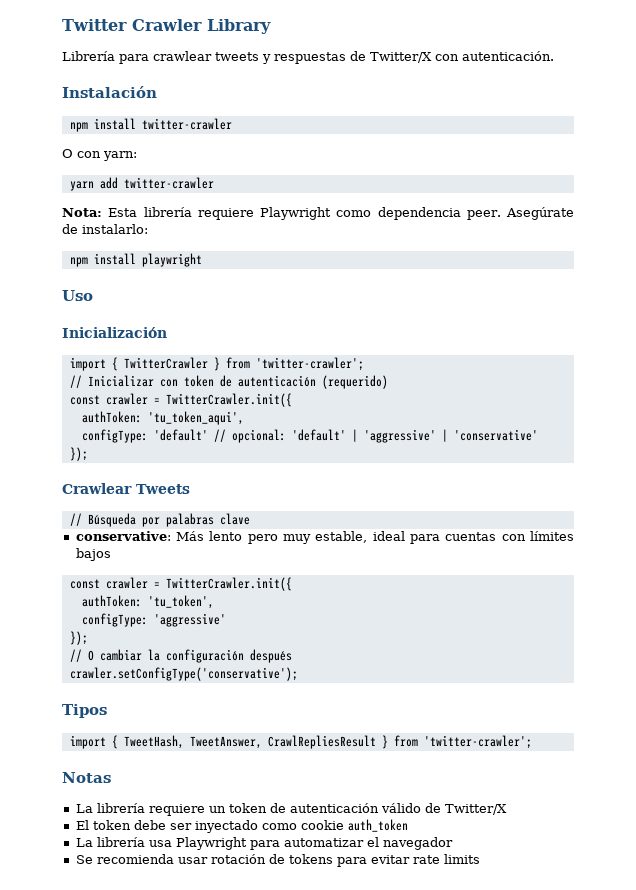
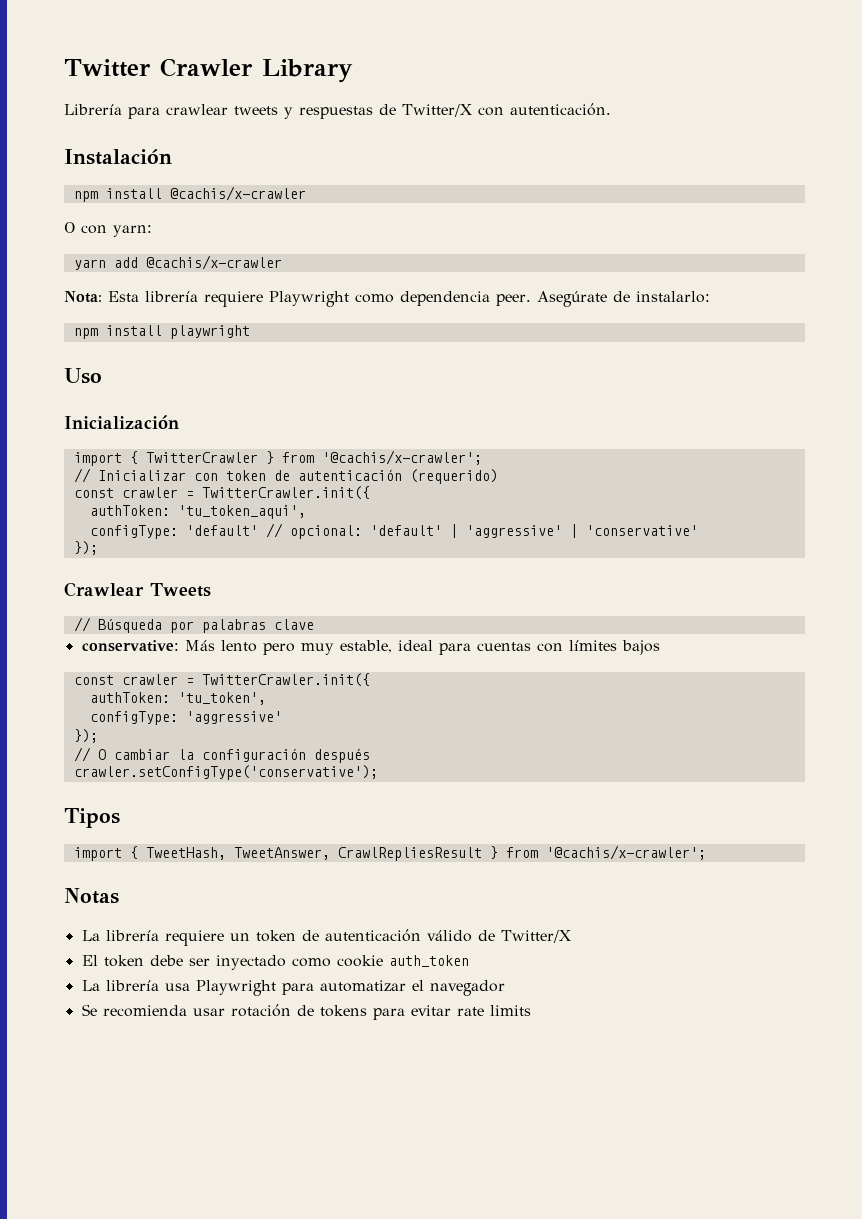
[141,118,232,130] twitter-crawler -> [169,186,306,201] @cachis/x-crawler
[123,177,214,189] twitter-crawler -> [145,255,282,270] @cachis/x-crawler
[255,357,364,371] 'twitter-crawler'; -> [321,450,482,465] '@cachis/x-crawler';
[423,735,532,749] 'twitter-crawler'; -> [545,845,706,860] '@cachis/x-crawler';

